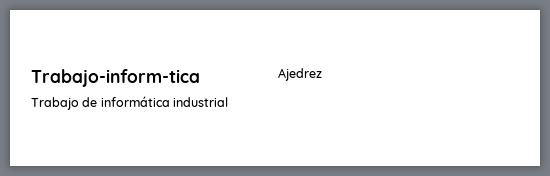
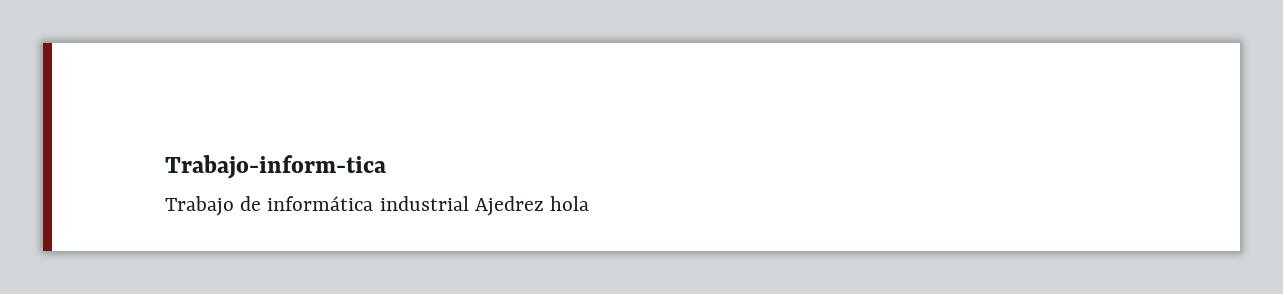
(322, 74) none -> [550,196,590,211] hola

